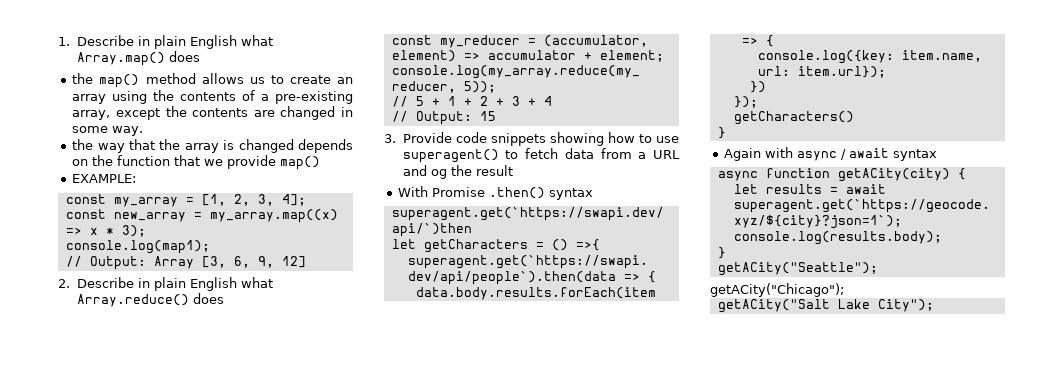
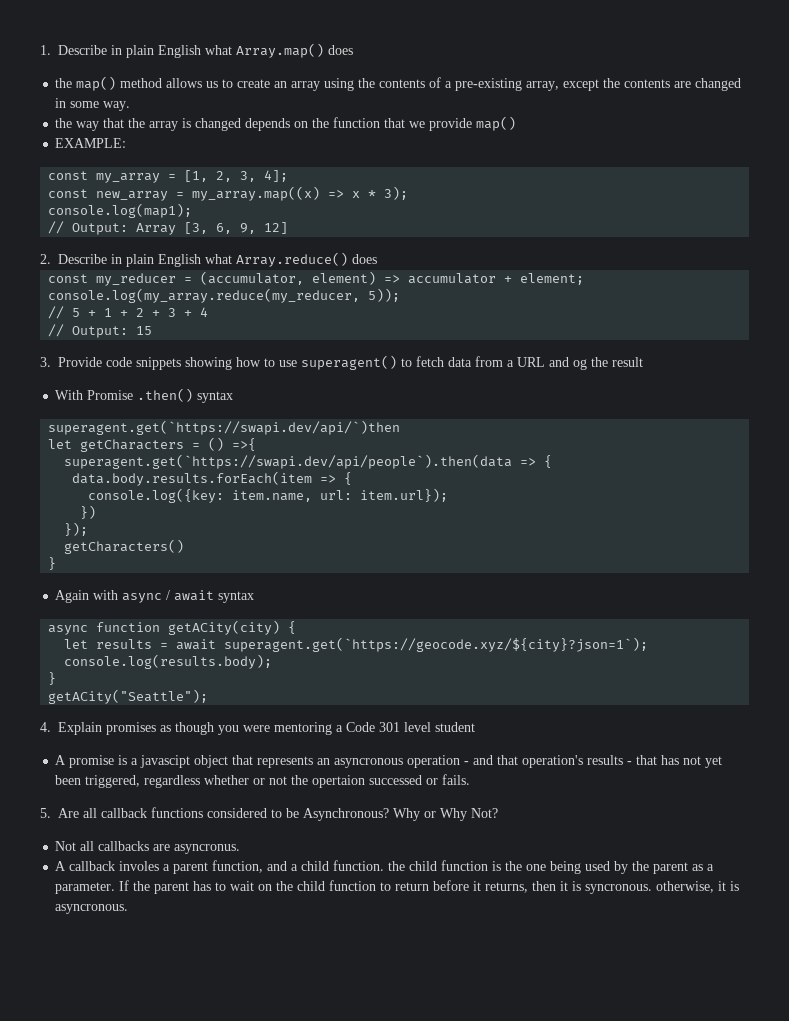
[710,283,844,297] [717,299,934,313] getACity("Chicago"); // getACity("Salt Lake City"); -> [40,722,475,735] [55,755,723,768] [55,774,471,788] [40,807,498,821] [55,841,241,854] [55,860,715,874] [55,880,740,894] [55,904,129,914] 4. Explain promises as though you were mentoring a Code 301 level student // A promise is a javascipt object that represents an asyncronous operation - and that operation's results - that has not yet been triggered, regardless whether or not the opertaion successed or fails. // 5. Are all callback functions considered to be Asynchronous? Why or Why Not? // Not all callbacks are asyncronus. // A callback involes a parent function, and a child function. the child function is the one being used by the parent as a parameter. If the parent has to wait on the child function to return before it returns, then it is syncronous. otherwise, it is asyncronous.

